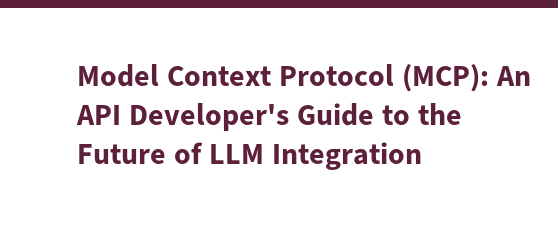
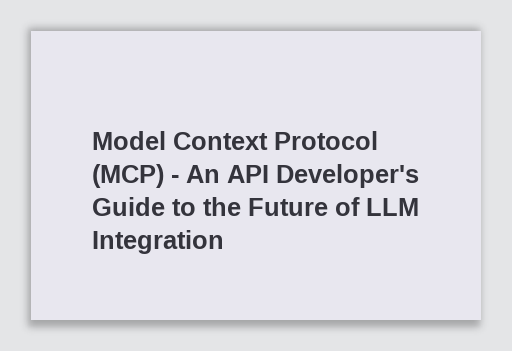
[402,64,490,92] (MCP): -> [92,164,179,188] (MCP) -

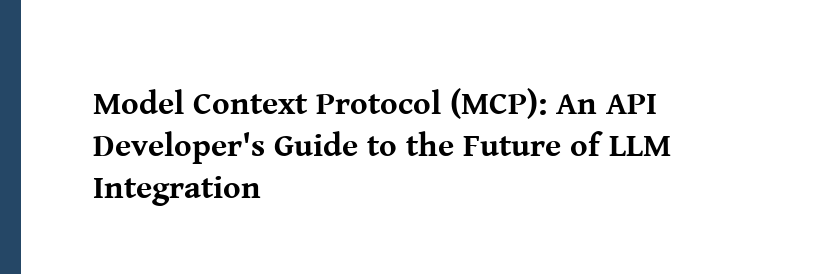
[92,164,179,188] (MCP) - -> [450,88,547,119] (MCP):

